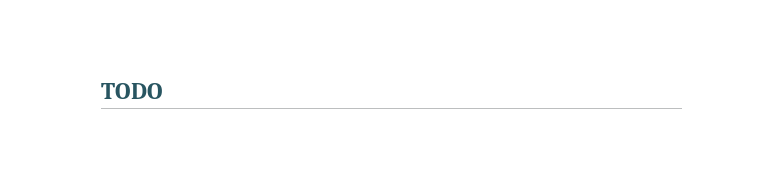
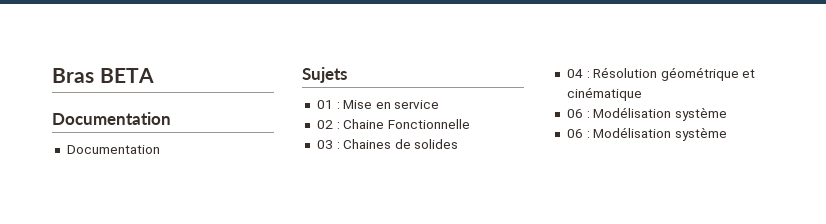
[101,83,163,99] TODO -> [52,68,154,83] [52,112,171,125] [66,145,160,154] [302,67,347,83] [316,100,440,109] [316,119,470,129] [316,139,459,149] [566,67,756,81] [566,87,642,101] [566,107,727,121] [566,127,727,141] Bras BETA // Documentation // Documentation // Sujets // 01 : Mise en service // 02 : Chaine Fonctionnelle // 03 : Chaines de solides // 04 : Résolution géométrique et cinématique // 06 : Modélisation système // 06 : Modélisation système

